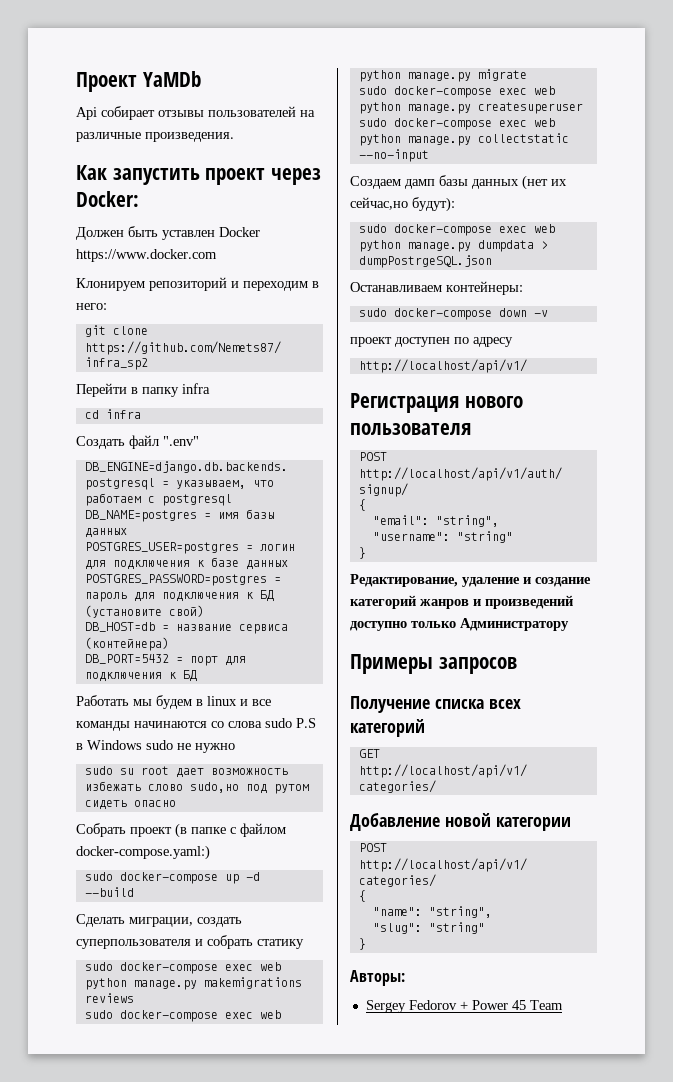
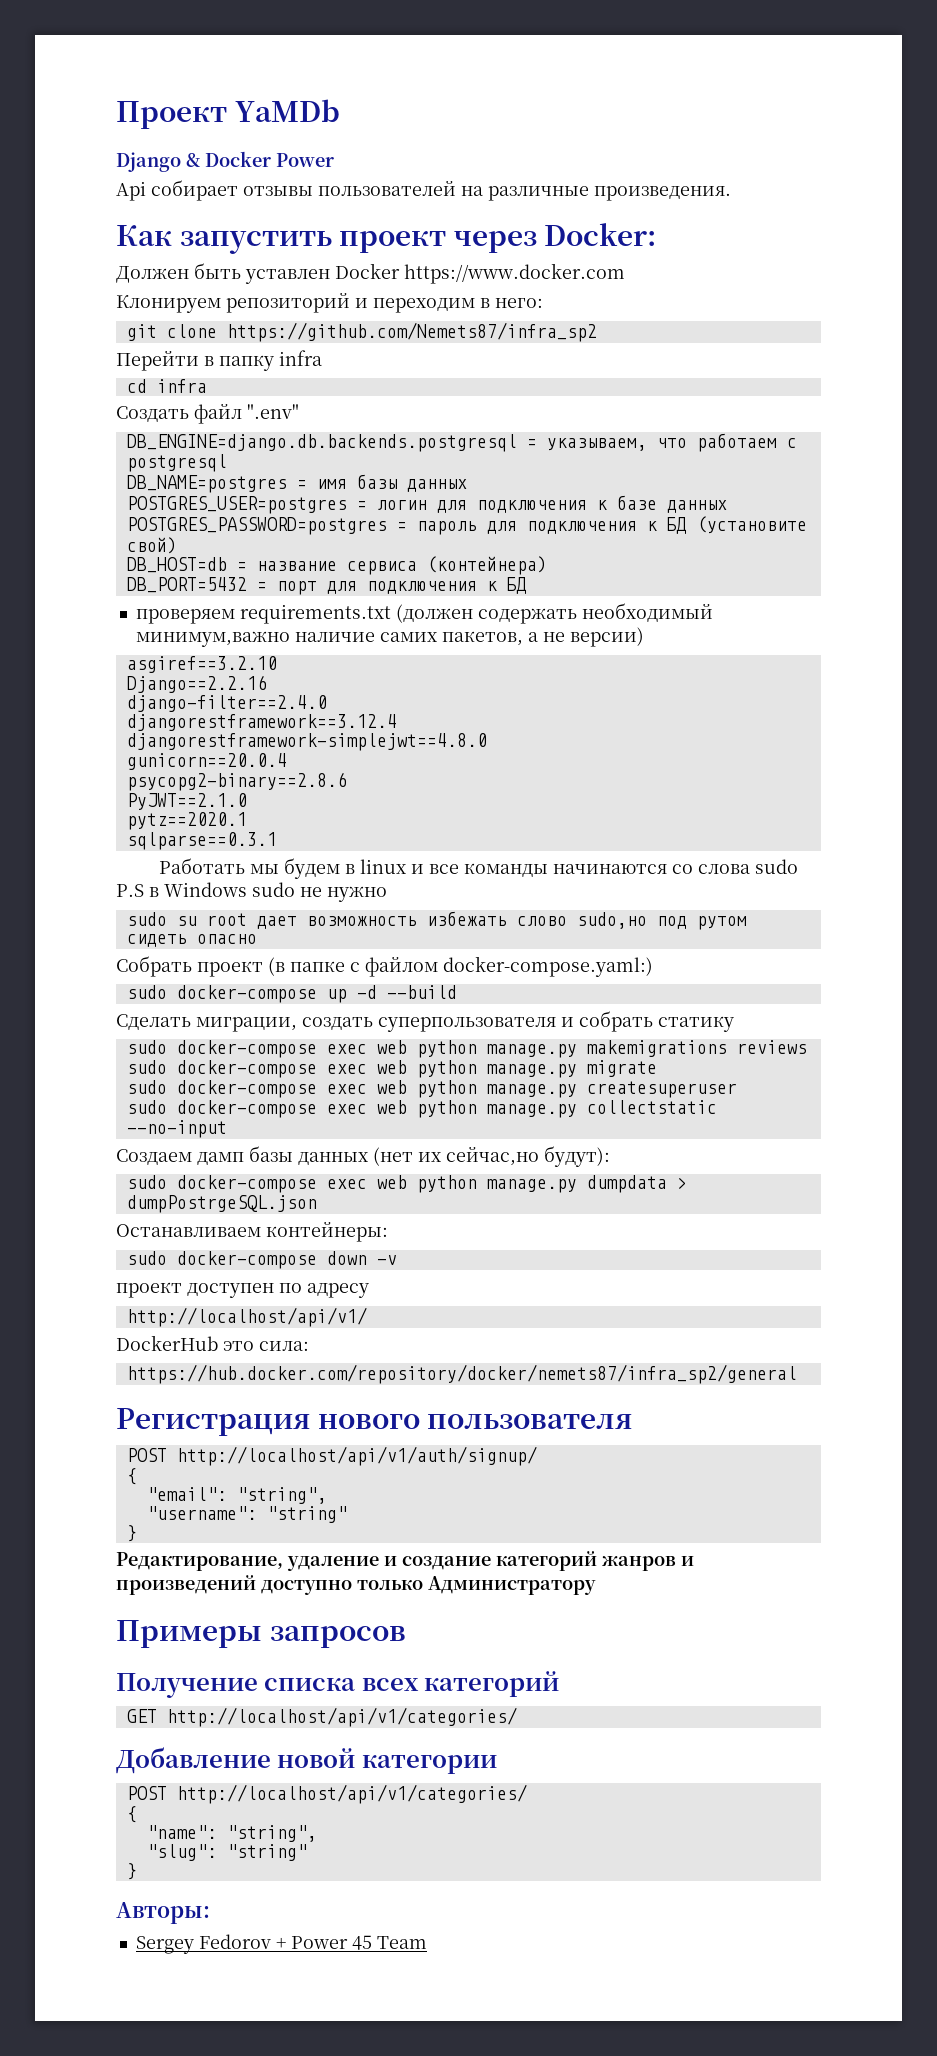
(201, 79) none -> [116,151,334,172] // Django & Docker Power
(197, 676) none -> [135,603,713,624] [135,627,644,647] [126,656,277,673] [126,675,267,693] [126,695,327,712] [126,714,397,731] [126,733,487,751] [126,753,287,770] [126,772,347,791] [126,793,247,810] [126,812,247,830] [126,832,277,850] // проверяем requirements.txt (должен содержать необходимый минимум,важно наличие самих пакетов, а не версии) // asgiref==3.2.10 // Django==2.2.16 // django-filter==2.4.0 // djangorestframework==3.12.4 // djangorestframework-simplejwt==4.8.0 // gunicorn==20.0.4 // psycopg2-binary==2.8.6 // PyJWT==2.1.0 // pytz==2020.1 // sqlparse==0.3.1
(527, 366) none -> [116,1335,309,1351] [126,1364,797,1384] // DockerHub это сила: // https://hub.docker.com/repository/docker/nemets87/infra_sp2/general

